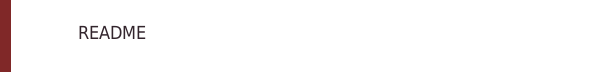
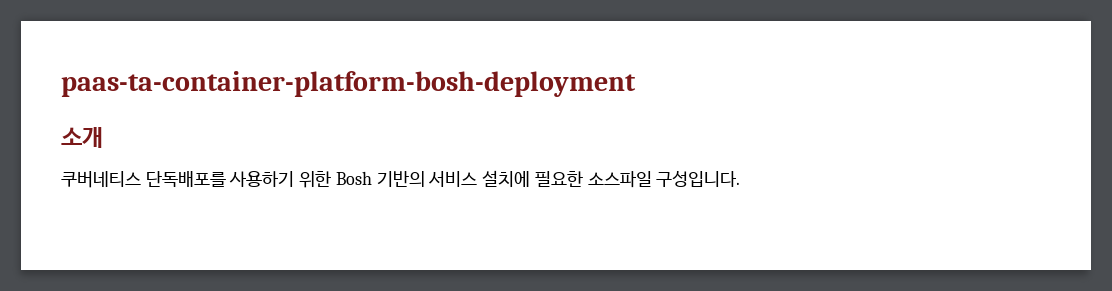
[78,25,146,39] README -> [61,71,636,97] [61,127,103,148] [61,170,741,188] paas-ta-container-platform-bosh-deployment // 소개 // 쿠버네티스 단독배포를 사용하기 위한 Bosh 기반의 서비스 설치에 필요한 소스파일 구성입니다.

